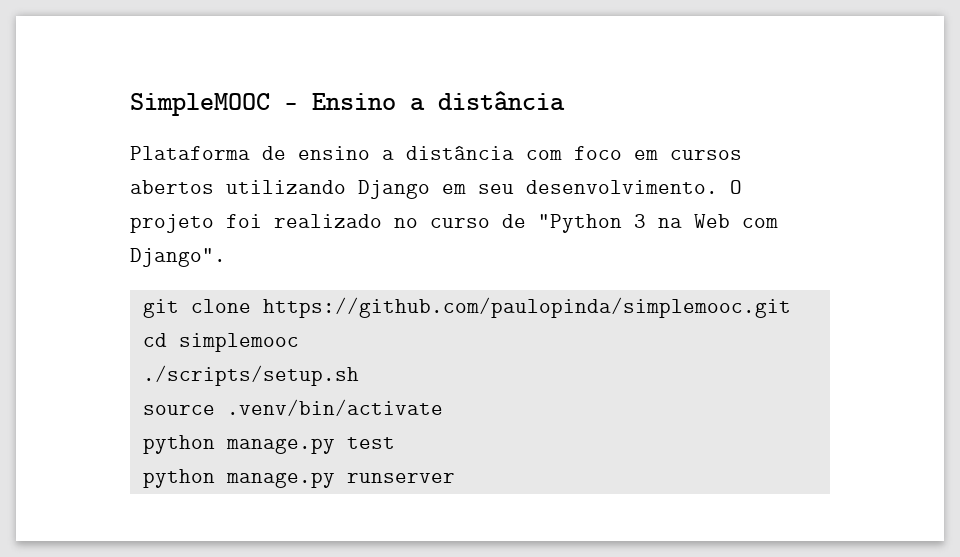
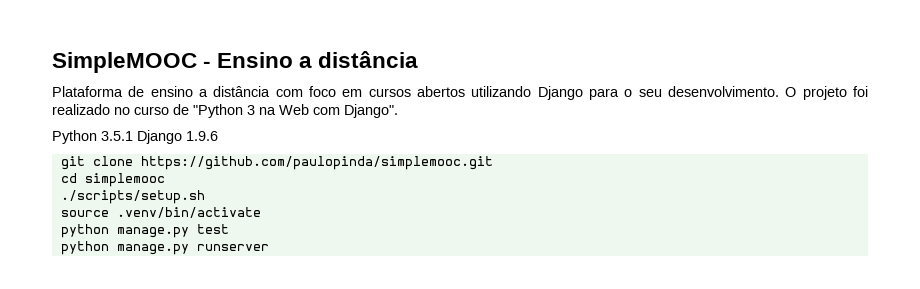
[442,184,466,194] em -> [588,88,633,100] para o
(226, 257) none -> [52,130,218,144] // Python 3.5.1 Django 1.9.6

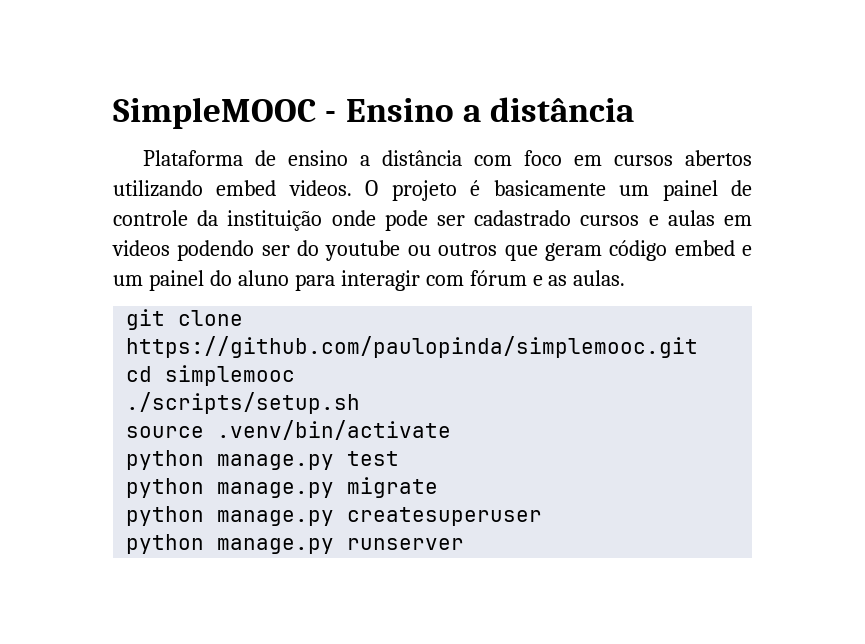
[537,86,869,100] [52,104,398,118] [52,130,218,144] Django para o seu desenvolvimento. O projeto foi realizado no curso de "Python 3 na Web com Django". // Python 3.5.1 Django 1.9.6 -> [216,180,752,201] [113,210,753,231] [112,240,753,261] [113,270,626,291] embed videos. O projeto é basicamente um painel de controle da instituição onde pode ser cadastrado cursos e aulas em videos podendo ser do youtube ou outros que geram código embed e um painel do aluno para interagir com fórum e as aulas.
(229, 229) none -> [126,477,439,498] [126,506,543,526] // python manage.py migrate // python manage.py createsuperuser

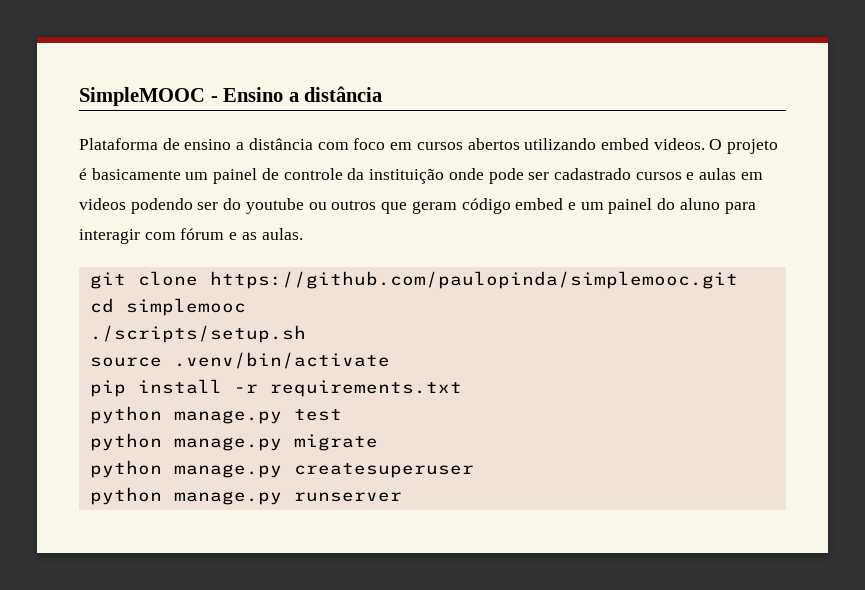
(452, 430) none -> [89,379,462,397] // pip install -r requirements.txt

